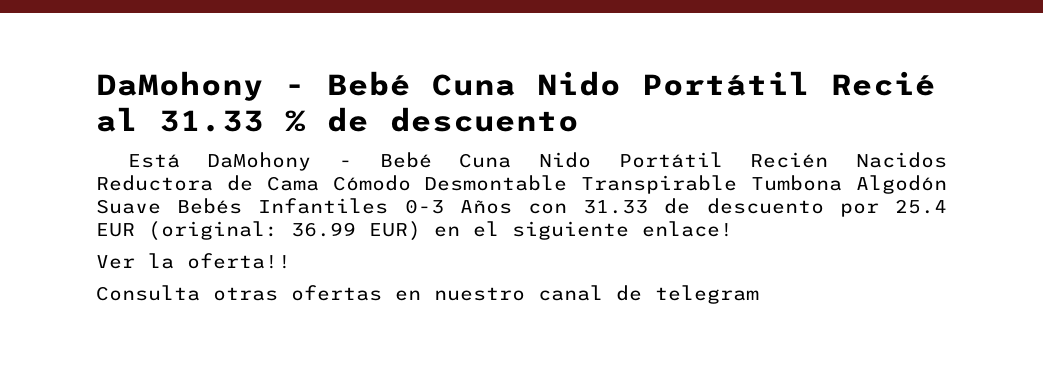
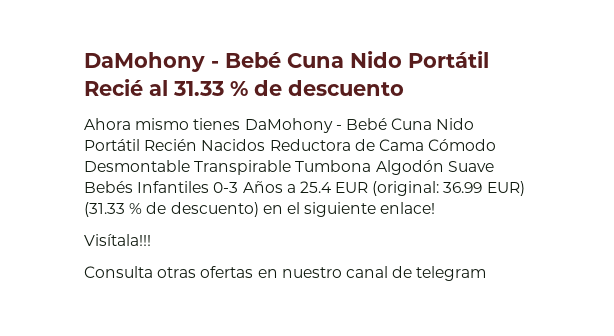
[127,154,180,168] Está -> [84,118,241,130] Ahora mismo tienes
[528,198,879,217] con 31.33 de descuento por -> [286,184,296,193] a
(421, 231) none -> [84,202,259,217] (31.33 % de descuento)
[96,253,291,269] Ver la oferta!! -> [84,234,151,246] Visítala!!!

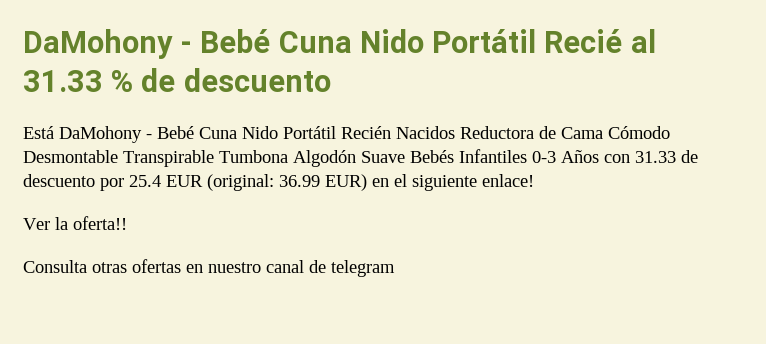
[84,118,241,130] Ahora mismo tienes -> [23,126,54,139] Está
[286,184,296,193] a -> [604,150,698,163] [23,174,124,191] con 31.33 de descuento por
[84,202,259,217] (31.33 % de descuento) -> (367, 182) none
[84,234,151,246] Visítala!!! -> [23,216,127,230] Ver la oferta!!

